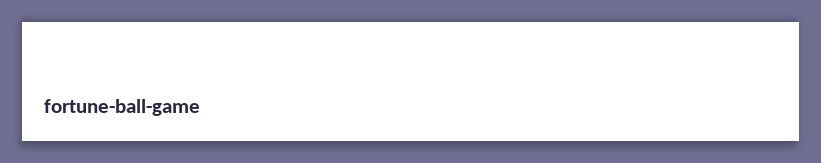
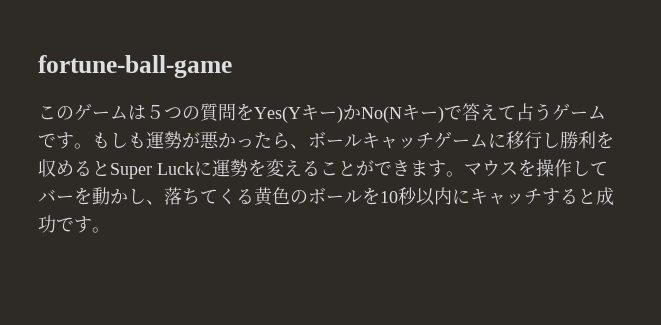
(200, 107) none -> [38,103,606,123] [38,131,614,149] [38,159,608,179] [38,187,614,206] [38,215,110,233] // このゲームは５つの質問をYes(Yキー)かNo(Nキー)で答えて占うゲームです。もしも運勢が悪かったら、ボールキャッチゲームに移行し勝利を収めるとSuper Luckに運勢を変えることができます。マウスを操作してバーを動かし、落ちてくる黄色のボールを10秒以内にキャッチすると成功です。

